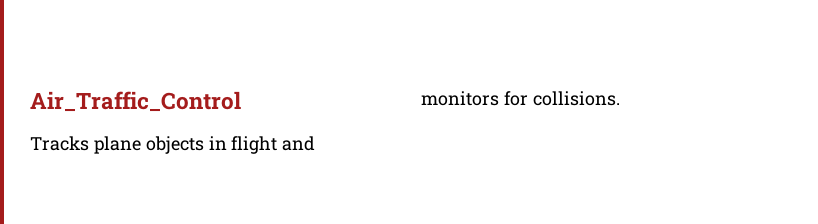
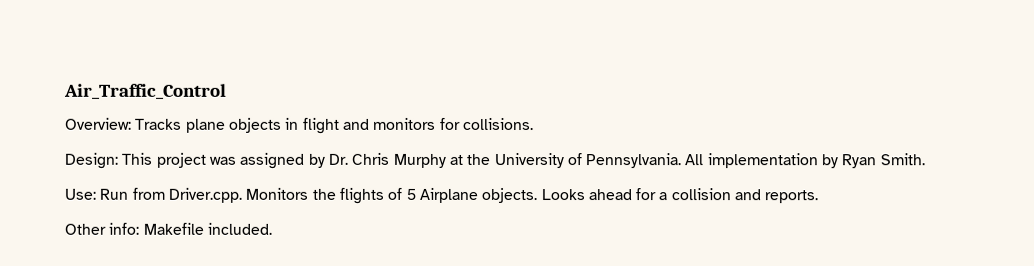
(241, 101) none -> [65,117,132,130] Overview:
(620, 98) none -> [64,152,925,169] [64,187,819,204] [64,222,272,235] // Design: This project was assigned by Dr. Chris Murphy at the University of Pennsylvania. All implementation by Ryan Smith. // Use: Run from Driver.cpp. Monitors the flights of 5 Airplane objects. Looks ahead for a collision and reports. // Other info: Makefile included.

